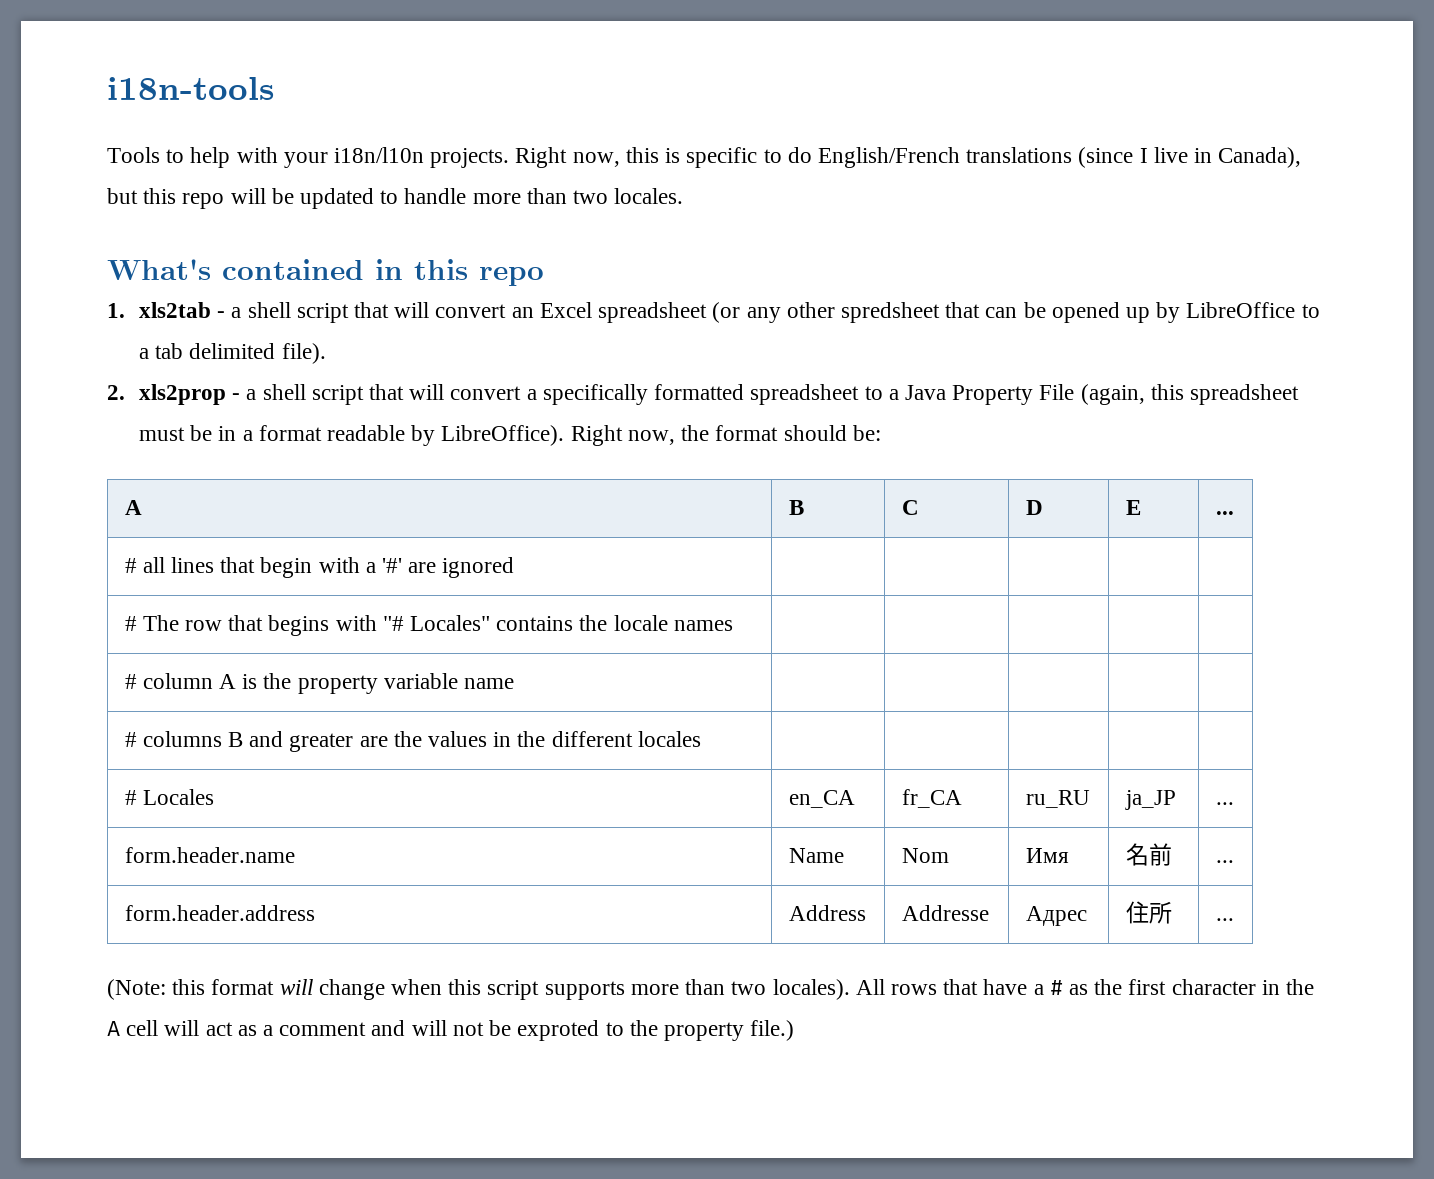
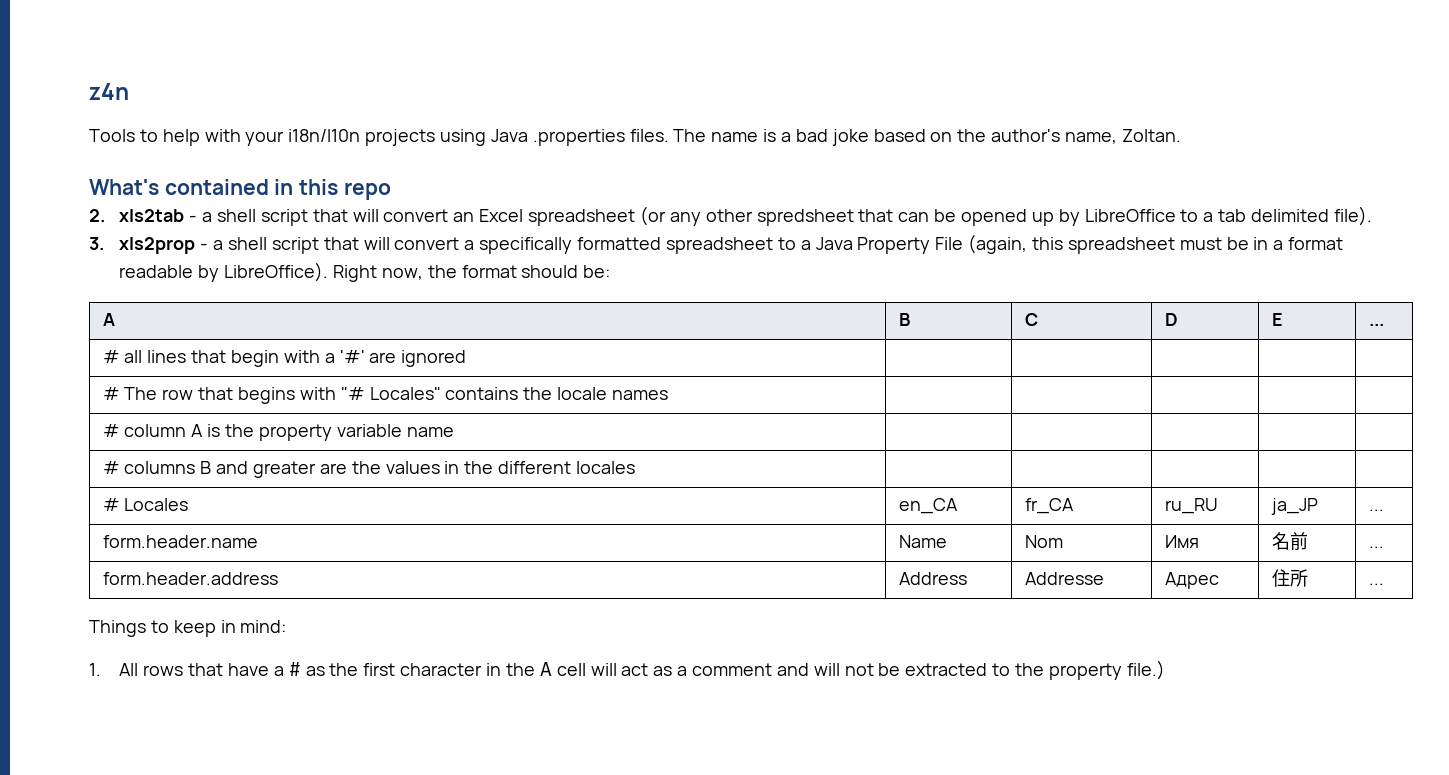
[107,77,274,100] i18n-tools -> [89,83,129,100] z4n
[430,147,1302,168] [107,188,684,209] projects. Right now, this is specific to do English/French translations (since I live in Canada), but this repo will be updated to handle more than two locales. -> [365,129,1181,146] projects using Java .properties files. The name is a bad joke based on the author's name, Zoltan.
[107,303,125,318] 1. -> [89,209,105,222] 2.
[107,385,125,400] 2. -> [89,237,104,250] 3.
[107,979,850,1000] (Note: this format will change when this script supports more than two locales). -> [89,620,287,637] [89,663,101,676] Things to keep in mind: // 1.
[517,1020,600,1041] exproted -> [905,663,988,676] extracted

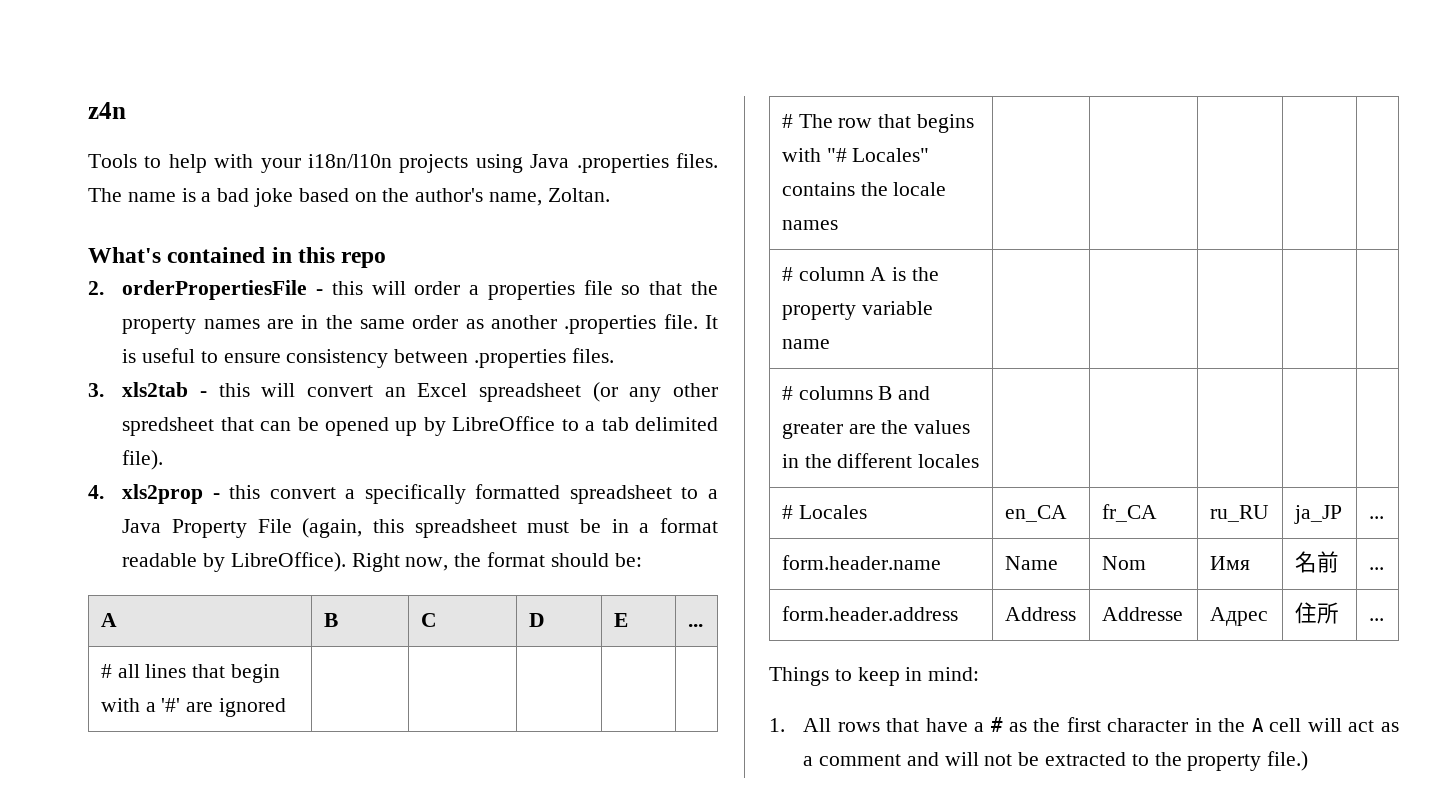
[119,209,348,226] xls2tab - a shell script that -> [122,280,718,300] [122,314,718,334] [122,348,614,368] [88,382,250,397] orderPropertiesFile - this will order a properties file so that the property names are in the same order as another .properties file. It is useful to ensure consistency between .properties files. // 3. xls2tab - this
[89,237,104,250] 3. -> [88,485,104,499] 4.
[213,237,390,254] a shell script that will -> [229,485,261,499] this

